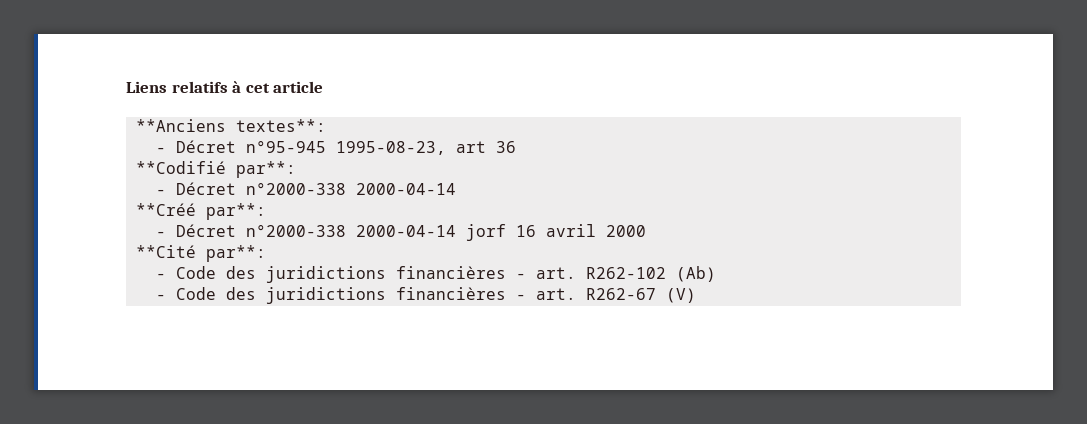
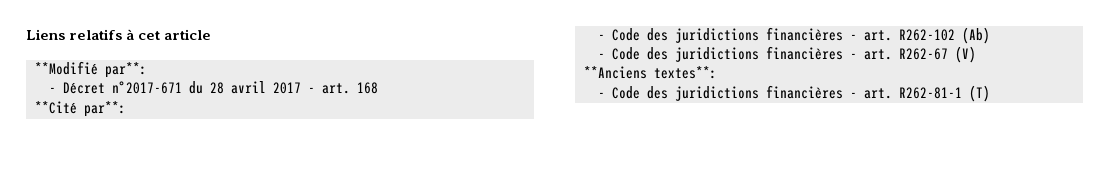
[136,119,327,132] [156,140,517,155] [136,161,297,178] [156,182,457,195] [136,203,267,220] [156,224,647,241] **Anciens textes**: // - Décret n°95-945 1995-08-23, art 36 // **Codifié par**: // - Décret n°2000-338 2000-04-14 // **Créé par**: // - Décret n°2000-338 2000-04-14 jorf 16 avril 2000 -> [35,61,147,78] [49,81,378,94] **Modifié par**: // - Décret n°2017-671 du 28 avril 2017 - art. 168
(697, 295) none -> [584,66,717,79] [598,85,990,102] // **Anciens textes**: // - Code des juridictions financières - art. R262-81-1 (T)

